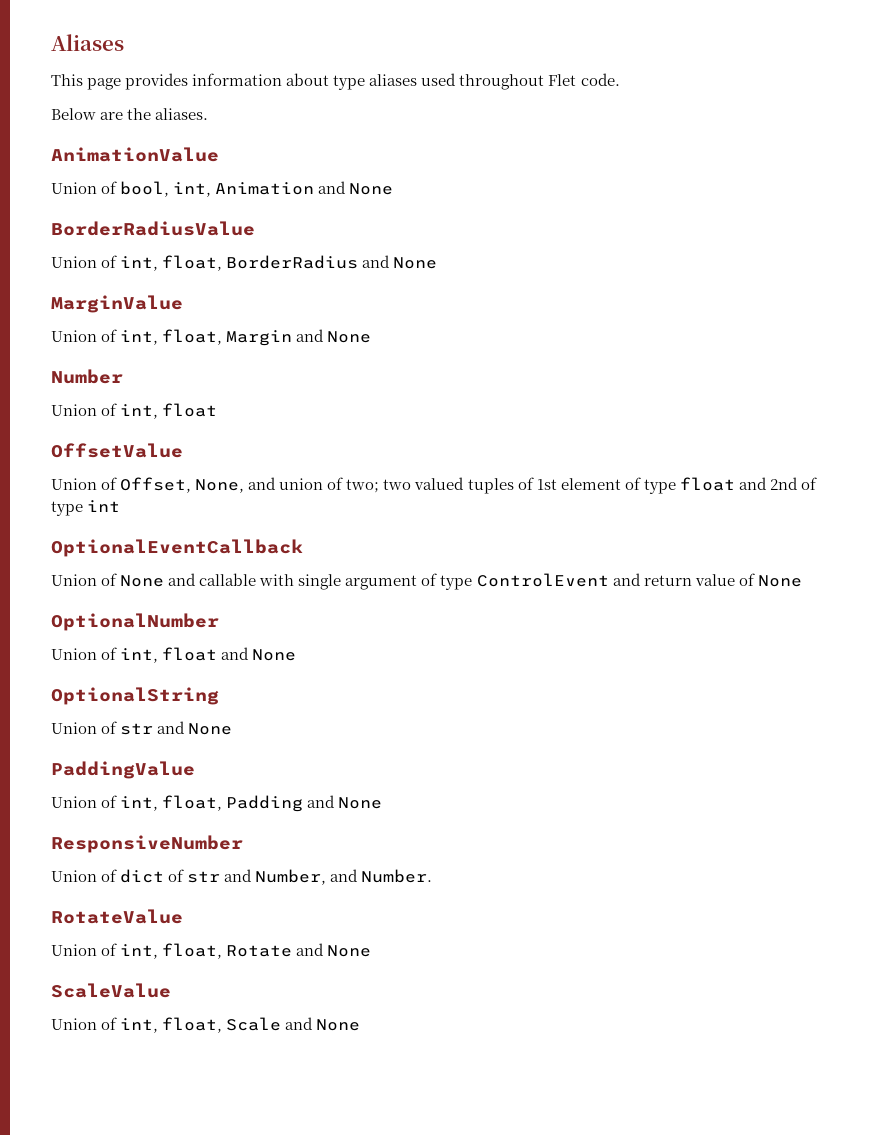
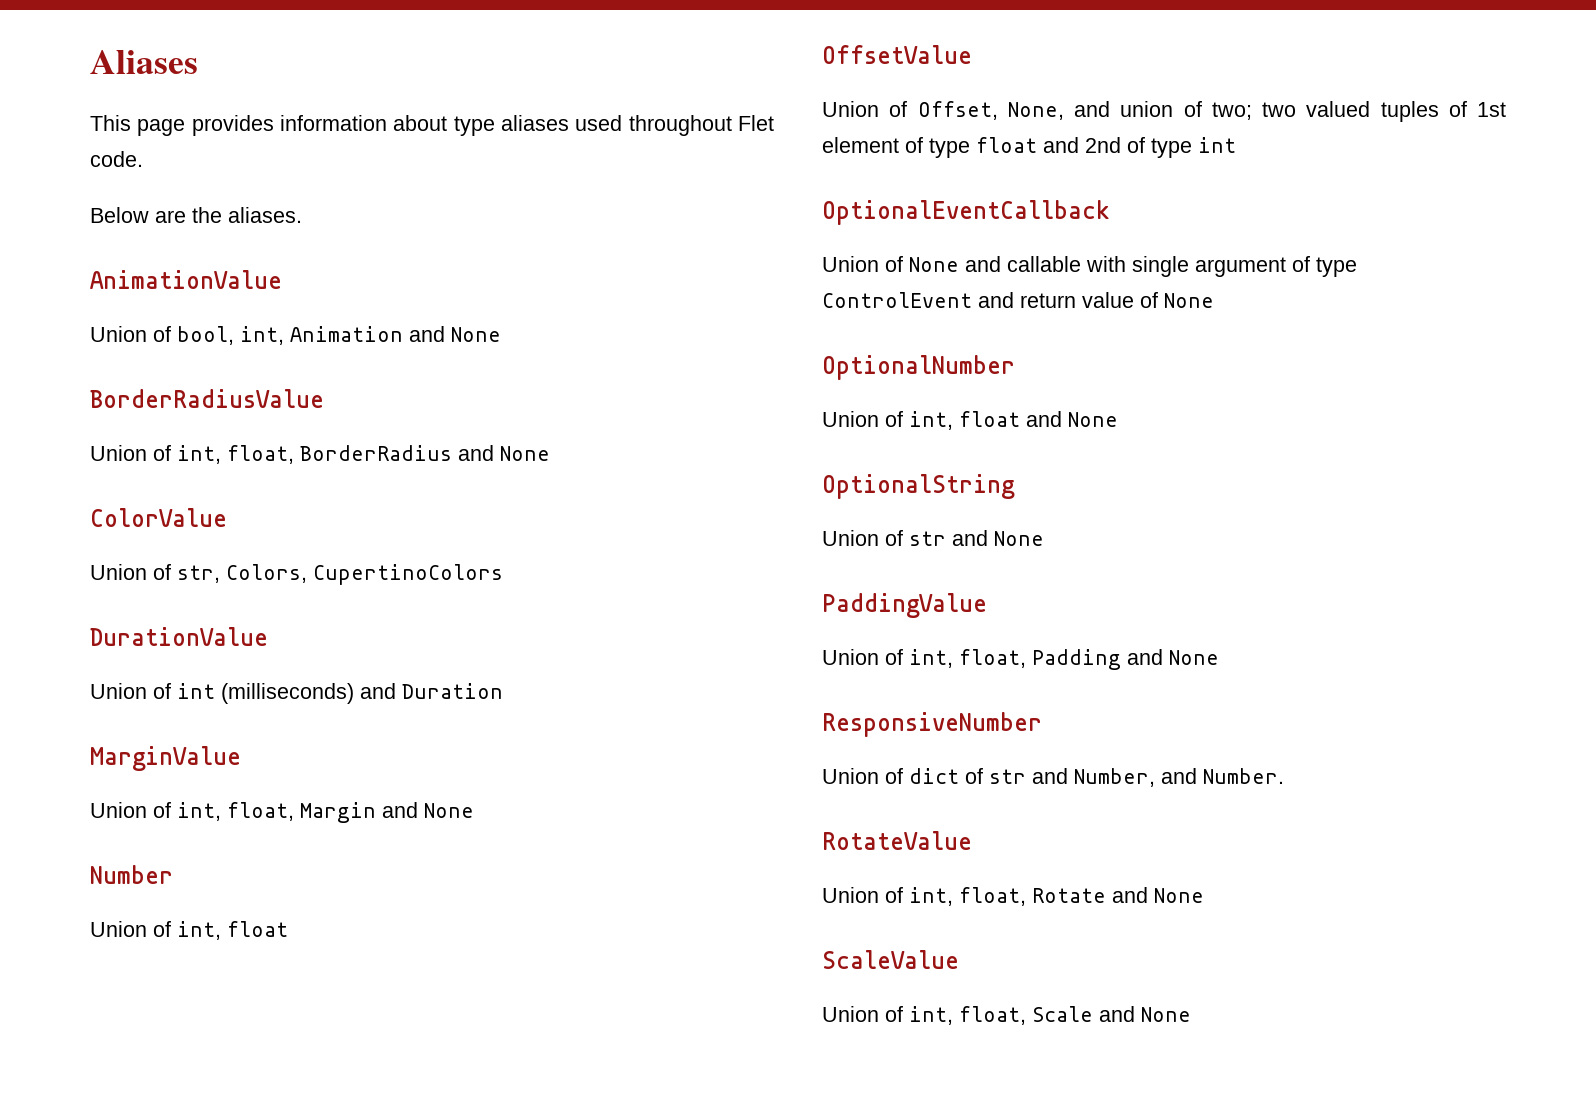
(438, 263) none -> [90,508,227,527] [90,564,503,585] [90,627,268,646] [90,683,503,704] // ColorValue // Union of str, Colors, CupertinoColors // DurationValue // Union of int (milliseconds) and Duration

